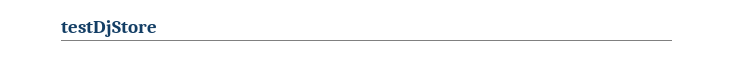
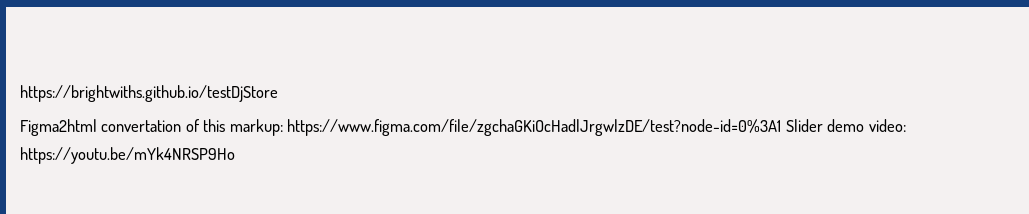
[61,20,157,37] testDjStore -> [20,85,278,102] [20,119,906,136] [20,147,235,164] https://brightwiths.github.io/testDjStore // Figma2html convertation of this markup: https://www.figma.com/file/zgchaGKiOcHadlJrgwlzDE/test?node-id=0%3A1 Slider demo video: https://youtu.be/mYk4NRSP9Ho

